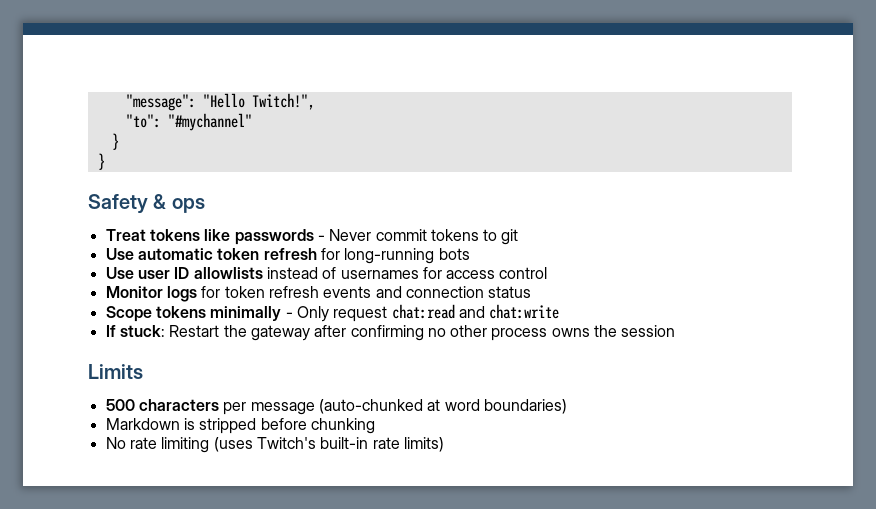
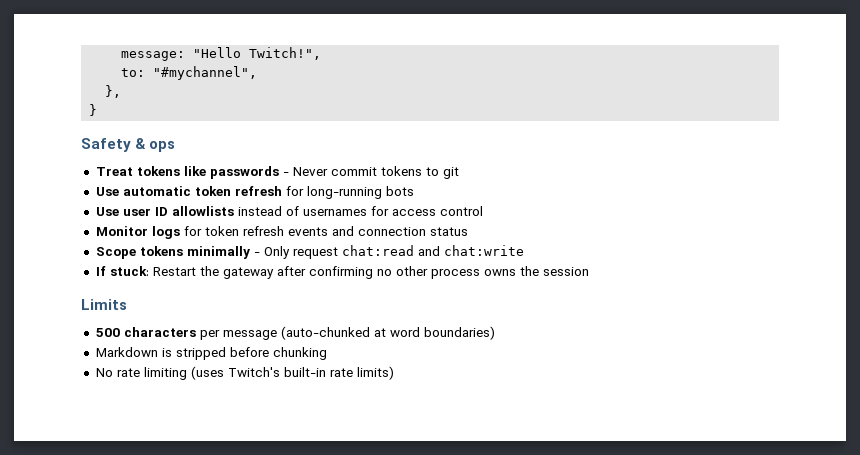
[125,94,196,111] "message": -> [121,51,186,61] message:
[125,113,252,131] [111,133,119,150] "to": "#mychannel" // } -> [121,66,258,80] [105,85,122,98] to: "#mychannel", // },

